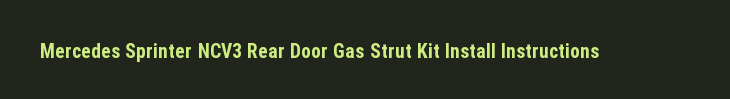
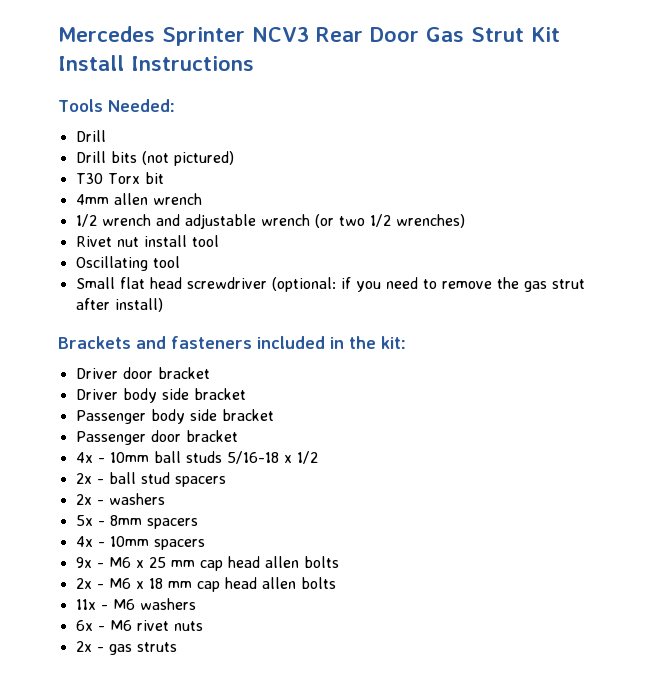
(600, 50) none -> [58,99,175,112] [75,130,106,142] [75,151,234,166] [75,172,164,184] [75,193,202,205] [75,214,465,229] [75,235,219,247] [75,256,180,271] [75,277,585,292] [75,298,163,312] [58,336,406,349] [75,367,210,379] [75,388,246,403] [75,409,274,424] [75,430,238,445] [75,451,318,464] [75,472,226,487] [75,493,165,505] [75,515,198,529] [75,536,205,550] [75,556,339,571] [75,577,336,592] [75,598,196,610] [75,620,203,631] [75,641,177,655] // Tools Needed: // Drill // Drill bits (not pictured) // T30 Torx bit // 4mm allen wrench // 1/2 wrench and adjustable wrench (or two 1/2 wrenches) // Rivet nut install tool // Oscillating tool // Small flat head screwdriver (optional: if you need to remove the gas strut after install) // Brackets and fasteners included in the kit: // Driver door bracket // Driver body side bracket // Passenger body side bracket // Passenger door bracket // 4x - 10mm ball studs 5/16-18 x 1/2 // 2x - ball stud spacers // 2x - washers // 5x - 8mm spacers // 4x - 10mm spacers // 9x - M6 x 25 mm cap head allen bolts // 2x - M6 x 18 mm cap head allen bolts // 11x - M6 washers // 6x - M6 rivet nuts // 2x - gas struts

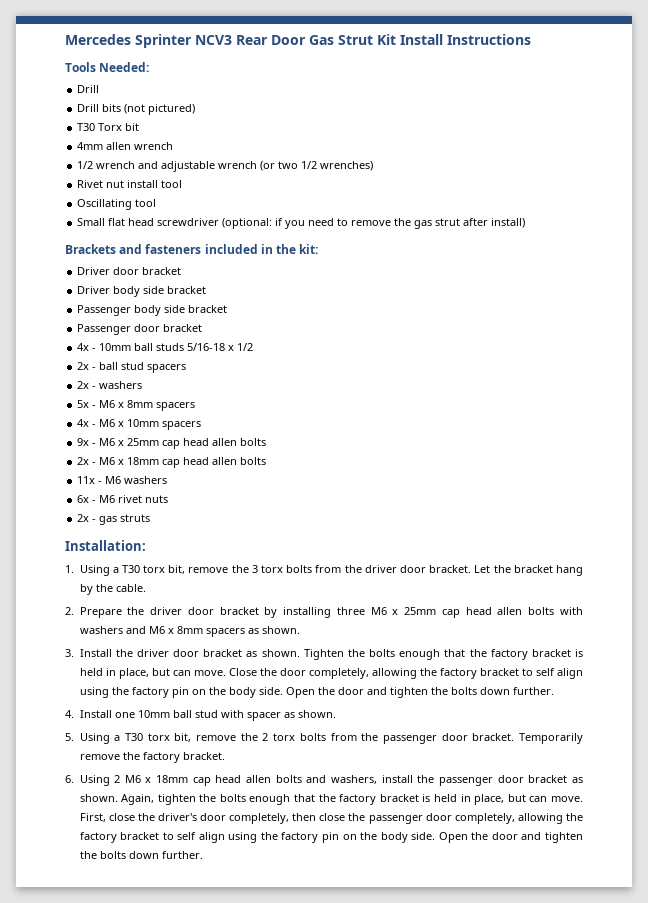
(105, 523) none -> [99,400,125,408] M6 x
(105, 544) none -> [99,419,125,427] M6 x
[148,557,195,568] 25 mm -> [127,438,160,446] 25mm
[148,578,192,589] 18 mm -> [127,457,160,465] 18mm
(177, 647) none -> [65,540,146,551] [65,565,584,576] [79,584,146,595] [65,607,583,618] [79,626,300,637] [65,649,584,660] [79,668,583,679] [79,687,554,698] [65,710,336,721] [65,733,583,744] [79,752,225,763] [65,775,583,786] [79,794,583,805] [79,813,584,824] [79,832,583,843] [79,851,203,859] // Installation: // 1. Using a T30 torx bit, remove the 3 torx bolts from the driver door bracket. Let the bracket hang by the cable. // 2. Prepare the driver door bracket by installing three M6 x 25mm cap head allen bolts with washers and M6 x 8mm spacers as shown. // 3. Install the driver door bracket as shown. Tighten the bolts enough that the factory bracket is held in place, but can move. Close the door completely, allowing the factory bracket to self align using the factory pin on the body side. Open the door and tighten the bolts down further. // 4. Install one 10mm ball stud with spacer as shown. // 5. Using a T30 torx bit, remove the 2 torx bolts from the passenger door bracket. Temporarily remove the factory bracket. // 6. Using 2 M6 x 18mm cap head allen bolts and washers, install the passenger door bracket as shown. Again, tighten the bolts enough that the factory bracket is held in place, but can move. First, close the driver's door completely, then close the passenger door completely, allowing the factory bracket to self align using the factory pin on the body side. Open the door and tighten the bolts down further.

